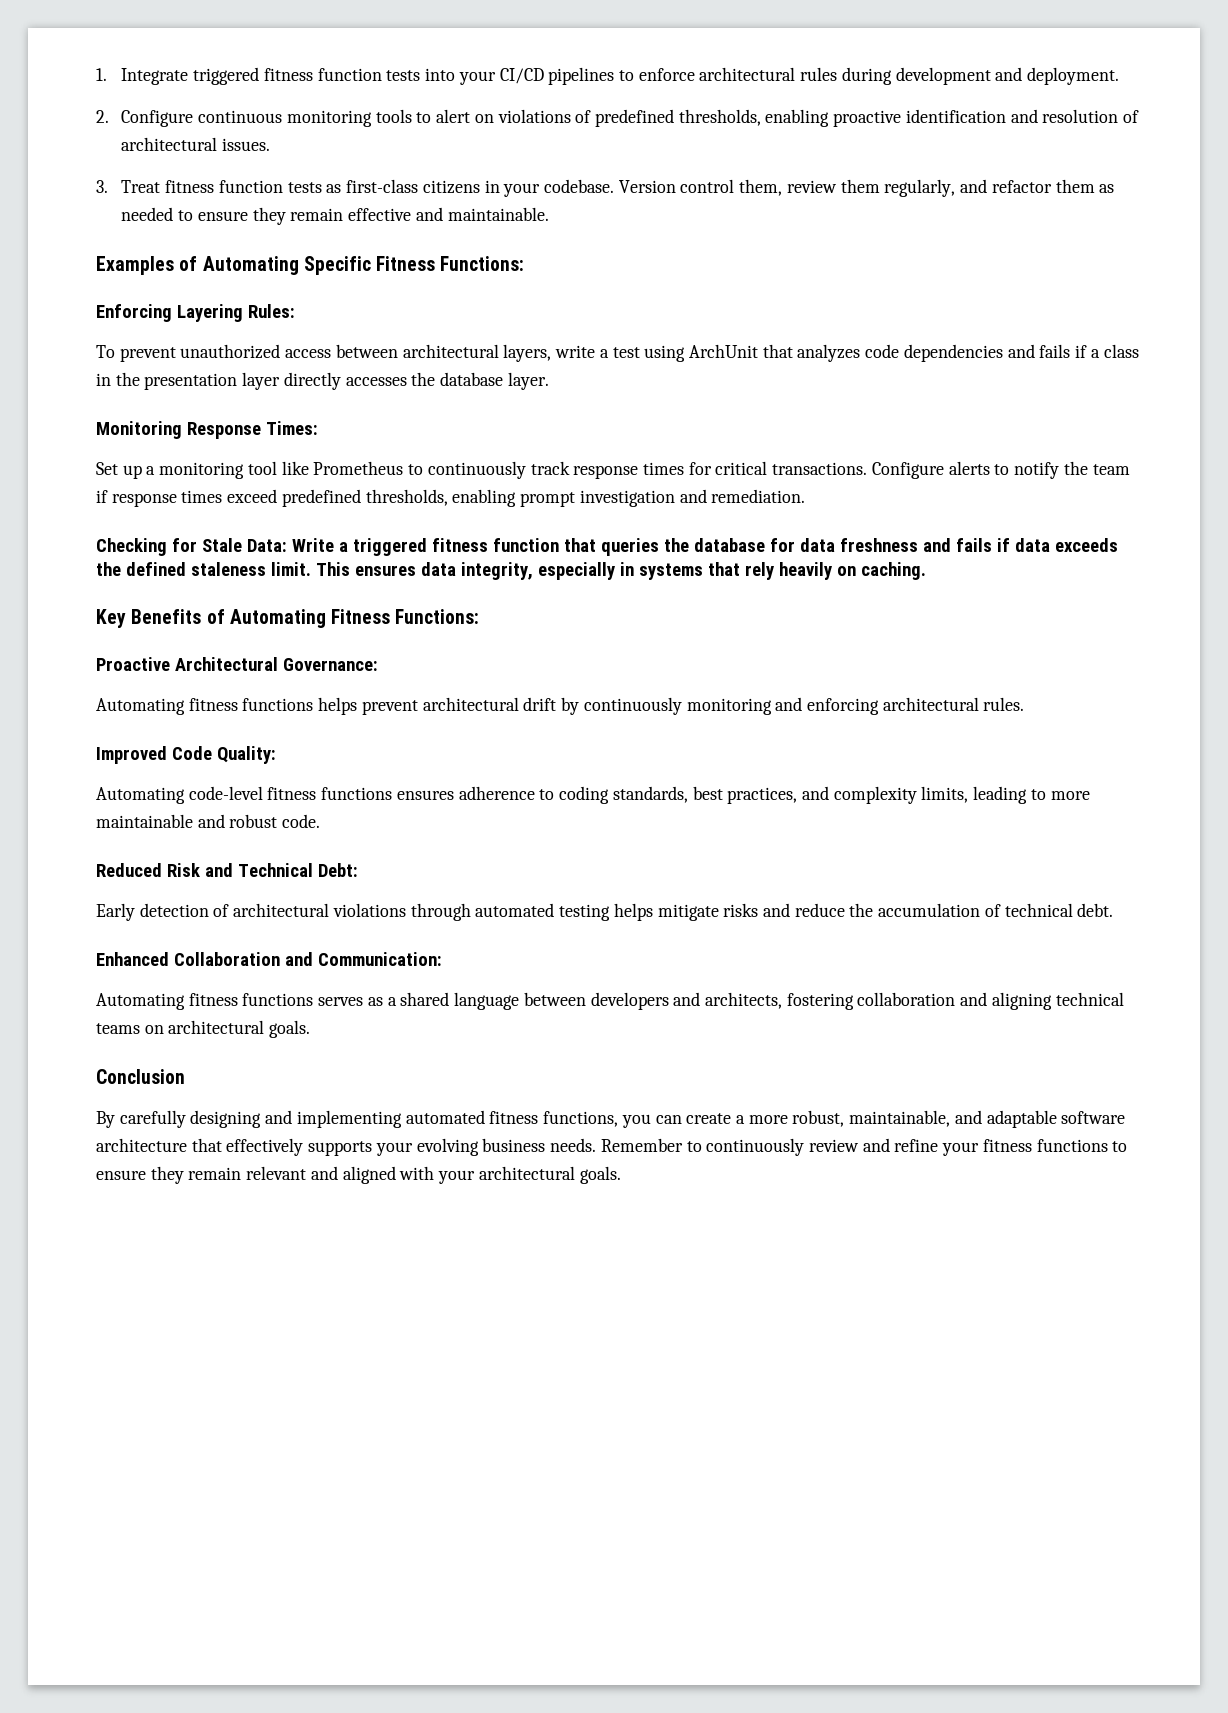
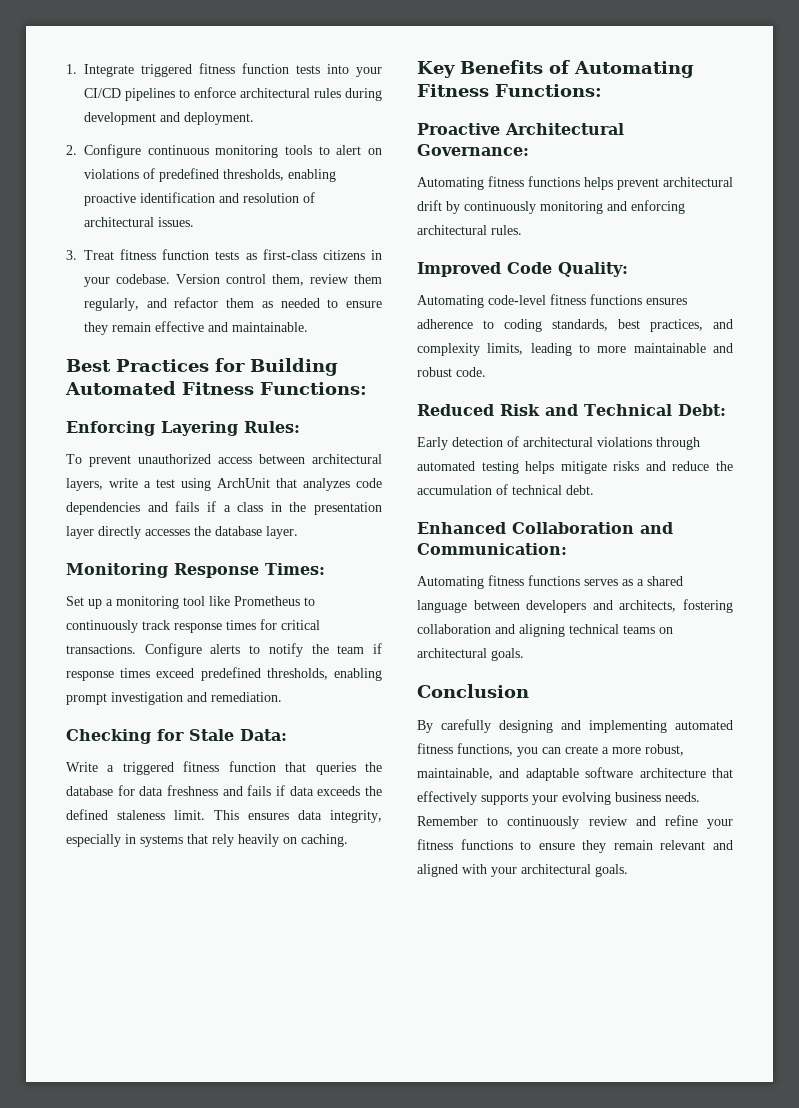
[96,256,371,275] Examples of Automating Specific -> [66,358,338,376] [65,381,176,395] Best Practices for Building Automated
(287, 545) none -> (287, 735) //

